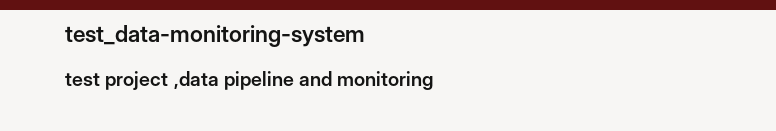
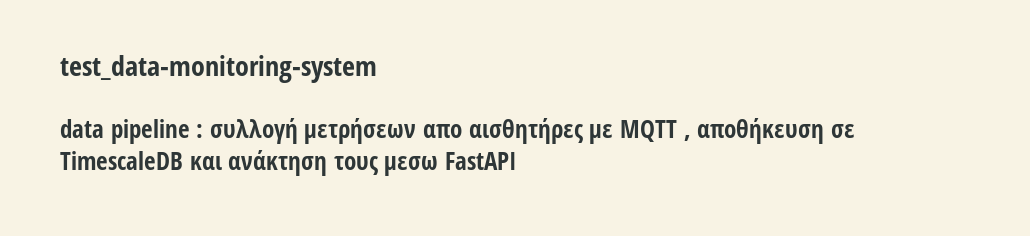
[65,71,434,90] test project ,data pipeline and monitoring -> [60,118,855,144] [60,150,518,176] data pipeline : συλλογή μετρήσεων απο αισθητήρες με MQTT , αποθήκευση σε TimescaleDB και ανάκτηση τους μεσω FastAPI

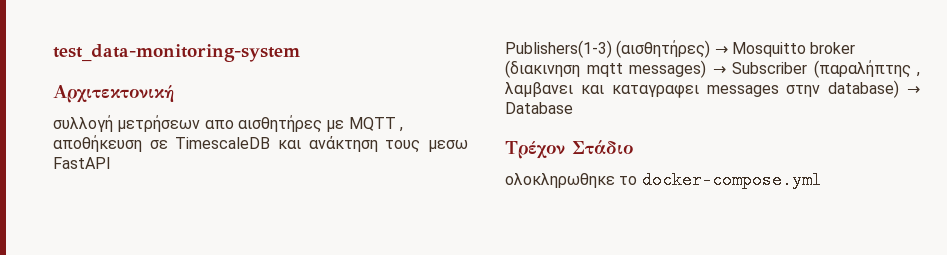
[60,119,204,144] data pipeline : -> [53,85,174,103] Αρχιτεκτονική //
(518, 161) none -> [505,40,856,58] [505,60,920,78] [505,80,920,98] [505,102,573,114] [505,140,633,159] [505,171,822,189] // Publishers(1-3) (αισθητήρες) → Mosquitto broker (διακινηση mqtt messages) → Subscriber (παραλήπτης , λαμβανει και καταγραφει messages στην database) → Database // Τρέχον Στάδιο // ολοκληρωθηκε το docker-compose.yml

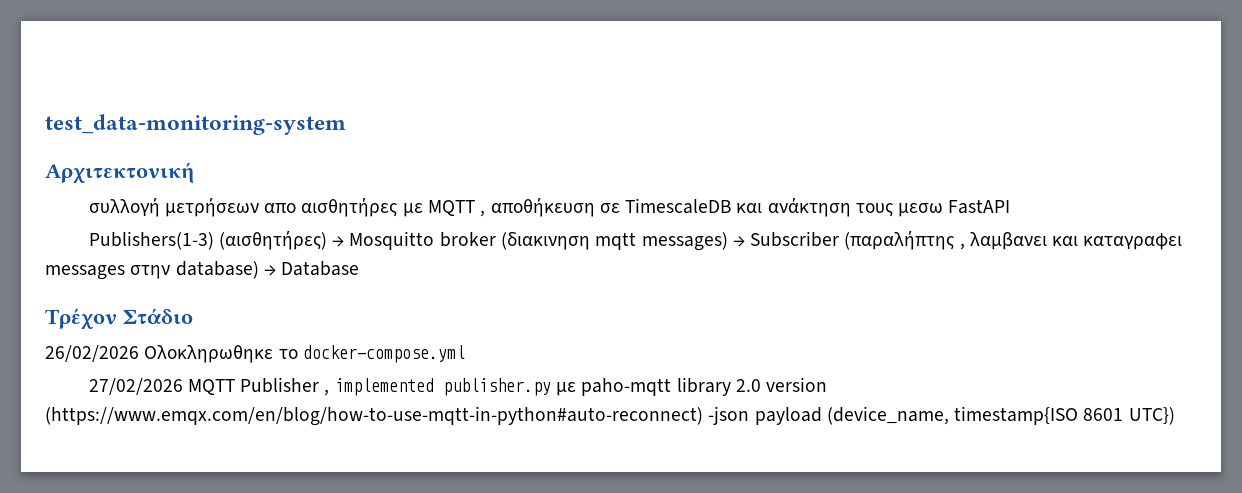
[505,173,615,188] ολοκληρωθηκε -> [45,345,274,363] 26/02/2026 Ολοκληρωθηκε
(822, 180) none -> [88,377,828,396] [45,406,1175,426] // 27/02/2026 MQTT Publisher , implemented publisher.py με paho-mqtt library 2.0 version (https://www.emqx.com/en/blog/how-to-use-mqtt-in-python#auto-reconnect) -json payload (device_name, timestamp{ISO 8601 UTC})

